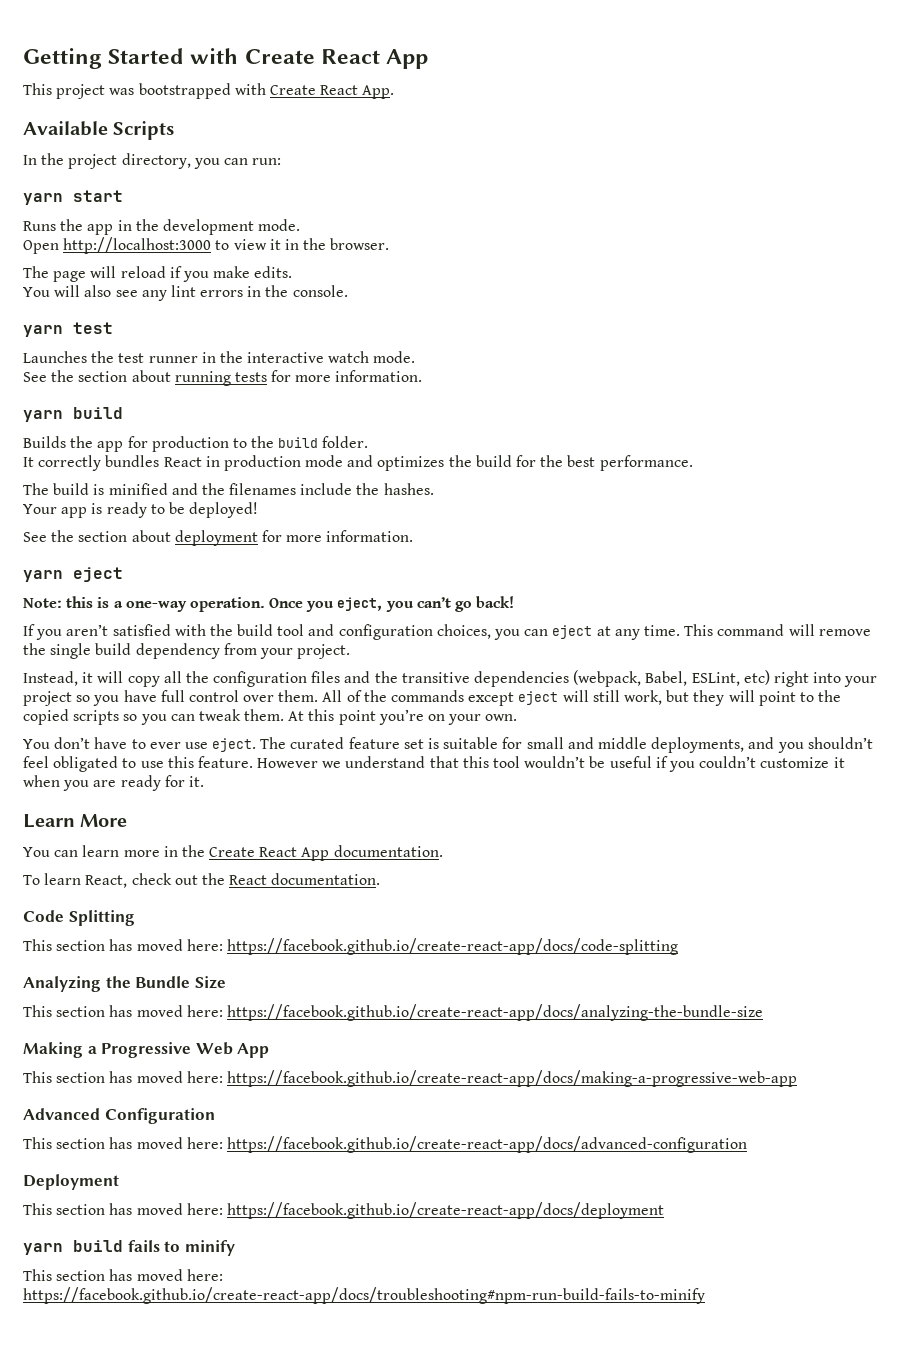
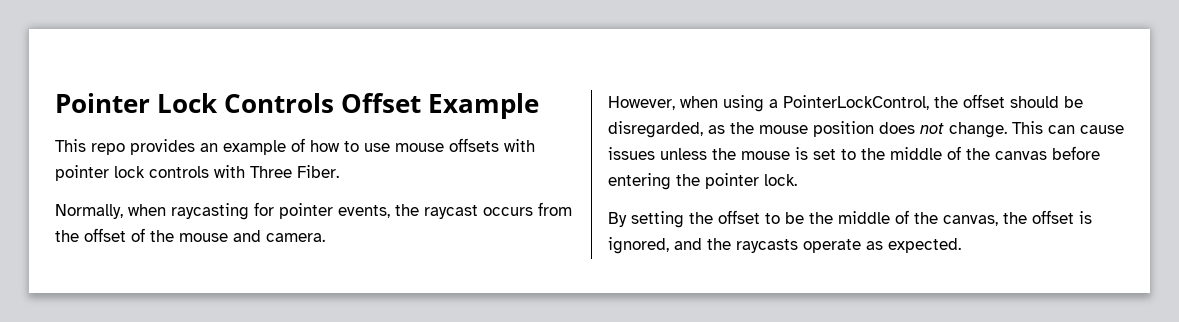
[23,48,429,69] [23,83,395,99] [23,121,175,140] [23,153,282,169] [23,190,123,205] [23,219,301,235] [23,237,390,254] [23,266,293,282] [23,285,348,301] [23,322,113,337] [23,351,416,363] [23,370,423,386] [23,407,123,422] [23,436,369,452] [23,455,693,471] [23,483,434,495] [23,502,259,518] [23,530,414,546] [23,567,123,582] [23,596,515,612] [23,624,871,640] [23,643,351,659] [23,670,878,687] [23,690,842,706] [23,709,518,725] [23,737,873,753] [23,756,845,772] [23,775,204,791] [23,814,128,828] [23,845,443,861] [23,873,381,888] [23,910,135,926] [23,938,678,955] [23,976,226,992] [23,1004,763,1021] [23,1042,270,1058] [23,1070,797,1087] [23,1108,215,1124] [23,1136,747,1153] [23,1174,119,1190] [23,1202,664,1219] [23,1240,235,1256] [23,1269,223,1281] [23,1287,705,1304] Getting Started with Create React App // This project was bootstrapped with Create React App. // Available Scripts // In the project directory, you can run: // yarn start // Runs the app in the development mode. // Open http://localhost:3000 to view it in the browser. // The page will reload if you make edits. // You will also see any lint errors in the console. // yarn test // Launches the test runner in the interactive watch mode. // See the section about running tests for more information. // yarn build // Builds the app for production to the build folder. // It correctly bundles React in production mode and optimizes the build for the best performance. // The build is minified and the filenames include the hashes. // Your app is ready to be deployed! // See the section about deployment for more information. // yarn eject // Note: this is a one-way operation. Once you eject, you can’t go back! // If you aren’t satisfied with the build tool and configuration choices, you can eject at any time. This command will remove the single build dependency from your project. // Instead, it will copy all the configuration files and the transitive dependencies (webpack, Babel, ESLint, etc) right into your project so you have full control over them. All of the commands except eject will still work, but they will point to the copied scripts so you can tweak them. At this point you’re on your own. // You don’t have to ever use eject. The curated feature set is suitable for small and middle deployments, and you shouldn’t feel obligated to use this feature. However we understand that this tool wouldn’t be useful if you couldn’t customize it when you are ready for it. // Learn More // You can learn more in the Create React App documentation. // To learn React, check out the React documentation. // Code Splitting // This section has moved here: https://facebook.github.io/create-react-app/docs/code-splitting // Analyzing the Bundle Size // This section has moved here: https://facebook.github.io/create-react-app/docs/analyzing-the-bundle-size // Making a Progressive Web App // This section has moved here: https://facebook.github.io/create-react-app/docs/making-a-progressive-web-app // Advanced Configuration // This section has moved here: https://facebook.github.io/create-react-app/docs/advanced-configuration // Deployment // This section has moved here: https://facebook.github.io/create-react-app/docs/deployment // yarn build fails to minify // This section has moved here: https://facebook.github.io/create-react-app/docs/troubleshooting#npm-run-build-fails-to-minify -> [55,93,539,119] [55,138,535,155] [55,165,339,181] [55,202,572,220] [55,228,325,242] [608,94,1083,112] [608,121,1124,138] [608,146,1100,160] [608,173,797,190] [608,210,1092,228] [608,237,961,254] Pointer Lock Controls Offset Example // This repo provides an example of how to use mouse offsets with pointer lock controls with Three Fiber. // Normally, when raycasting for pointer events, the raycast occurs from the offset of the mouse and camera. // However, when using a PointerLockControl, the offset should be disregarded, as the mouse position does not change. This can cause issues unless the mouse is set to the middle of the canvas before entering the pointer lock. // By setting the offset to be the middle of the canvas, the offset is ignored, and the raycasts operate as expected.

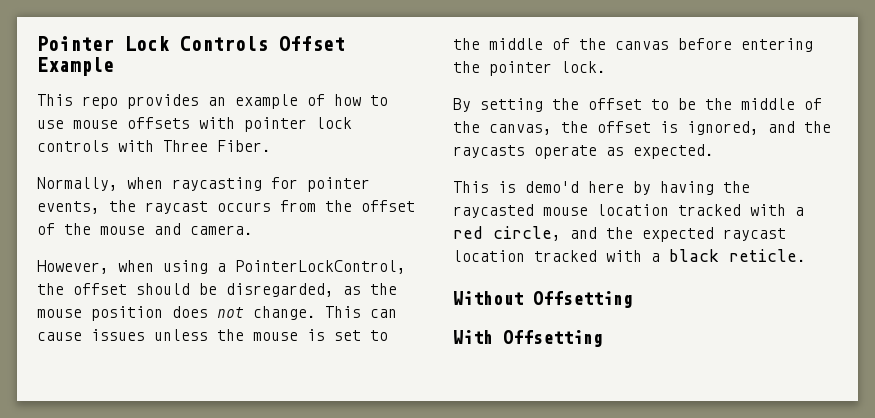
(961, 245) none -> [453,181,750,195] [453,204,804,218] [453,226,786,242] [453,249,806,262] [453,291,633,308] [453,330,603,347] // This is demo'd here by having the raycasted mouse location tracked with a red circle, and the expected raycast location tracked with a black reticle. // Without Offsetting // With Offsetting

